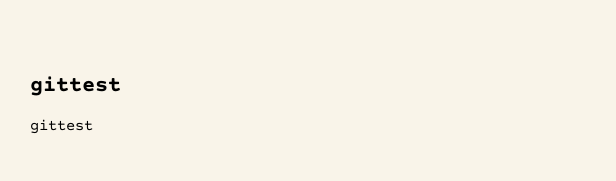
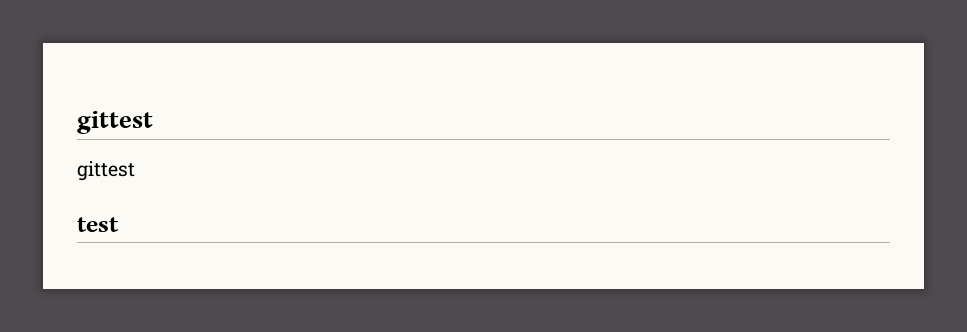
(93, 126) none -> [77,217,119,232] // test

